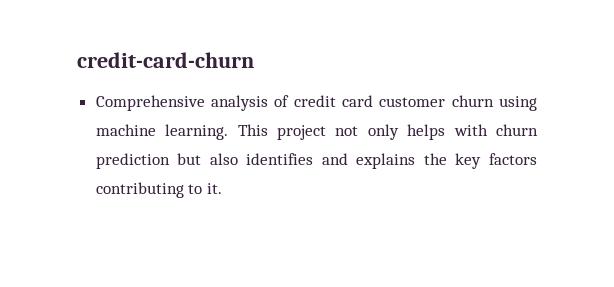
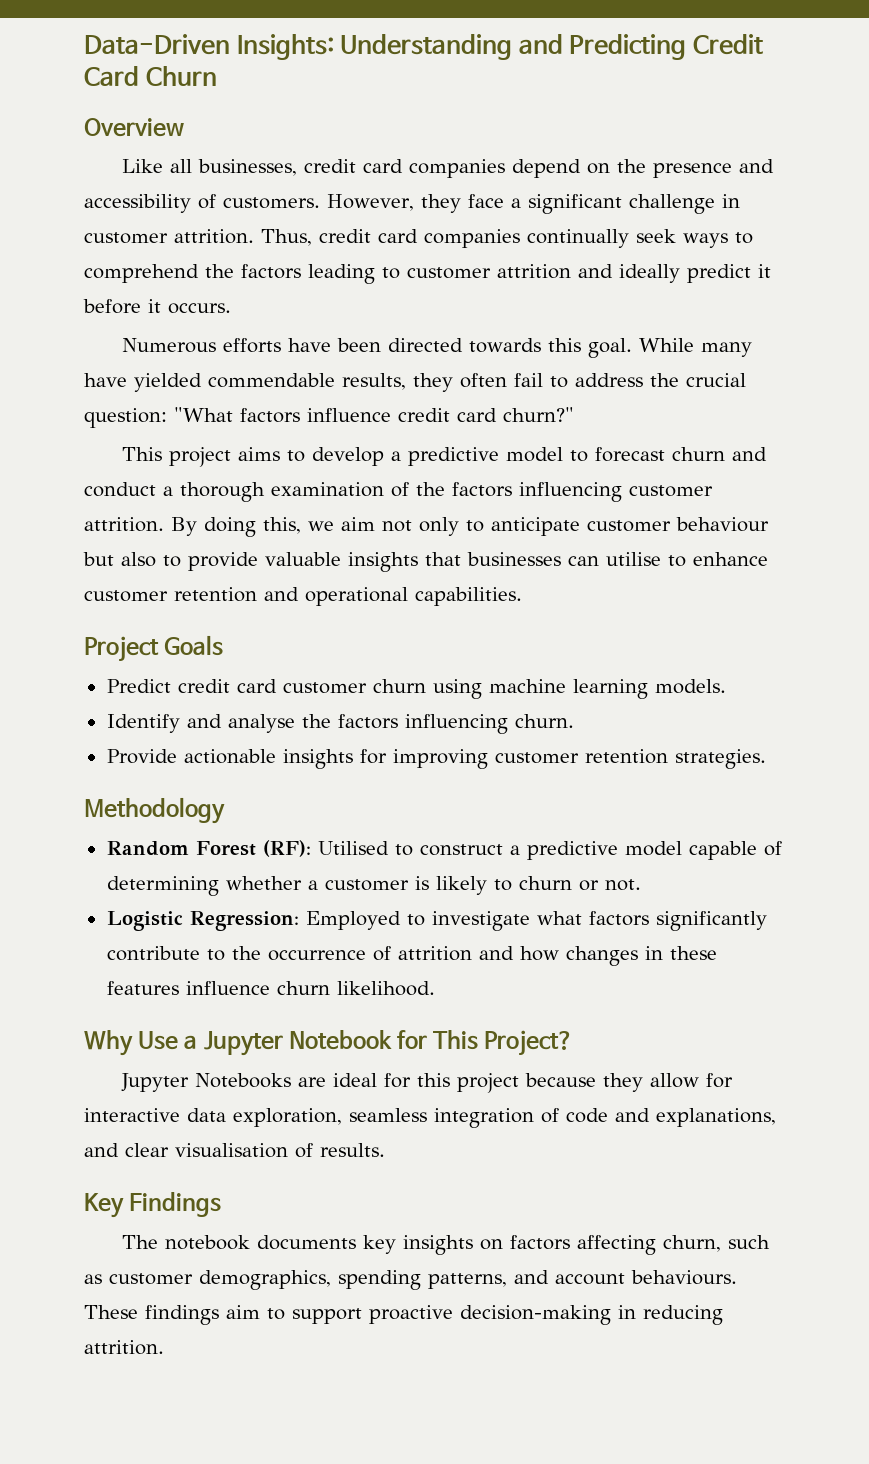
[77,52,254,68] [95,95,290,111] credit-card-churn // Comprehensive analysis of -> [84,34,764,60] [84,66,217,86] [84,118,184,137] [121,159,774,178] [84,194,740,214] [84,229,753,248] [84,264,771,284] [83,299,231,314] [121,338,752,358] [84,373,746,392] [84,407,574,428] [121,447,767,467] [84,482,713,502] [84,517,769,537] [83,552,768,572] [84,587,522,606] [84,635,224,662] [106,679,171,693] Data-Driven Insights: Understanding and Predicting Credit Card Churn // Overview // Like all businesses, credit card companies depend on the presence and accessibility of customers. However, they face a significant challenge in customer attrition. Thus, credit card companies continually seek ways to comprehend the factors leading to customer attrition and ideally predict it before it occurs. // Numerous efforts have been directed towards this goal. While many have yielded commendable results, they often fail to address the crucial question: "What factors influence credit card churn?" // This project aims to develop a predictive model to forecast churn and conduct a thorough examination of the factors influencing customer attrition. By doing this, we aim not only to anticipate customer behaviour but also to provide valuable insights that businesses can utilise to enhance customer retention and operational capabilities. // Project Goals // Predict
[165,124,539,140] [95,153,538,169] [95,182,222,198] learning. This project not only helps with churn prediction but also identifies and explains the key factors contributing to it. -> [572,679,726,699] [106,714,574,734] [106,749,766,769] [84,797,225,824] [106,840,782,860] [106,876,641,896] [106,911,767,931] [106,946,717,966] [106,981,435,996] [84,1030,574,1056] [120,1073,733,1093] [84,1108,776,1128] [84,1143,385,1158] [84,1192,222,1218] [121,1235,770,1255] [84,1270,737,1290] [84,1305,723,1325] [84,1340,164,1355] learning models. // Identify and analyse the factors influencing churn. // Provide actionable insights for improving customer retention strategies. // Methodology // Random Forest (RF): Utilised to construct a predictive model capable of determining whether a customer is likely to churn or not. // Logistic Regression: Employed to investigate what factors significantly contribute to the occurrence of attrition and how changes in these features influence churn likelihood. // Why Use a Jupyter Notebook for This Project? // Jupyter Notebooks are ideal for this project because they allow for interactive data exploration, seamless integration of code and explanations, and clear visualisation of results. // Key Findings // The notebook documents key insights on factors affecting churn, such as customer demographics, spending patterns, and account behaviours. These findings aim to support proactive decision-making in reducing attrition.

